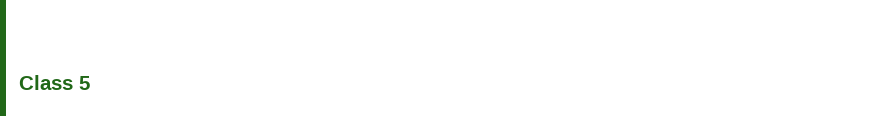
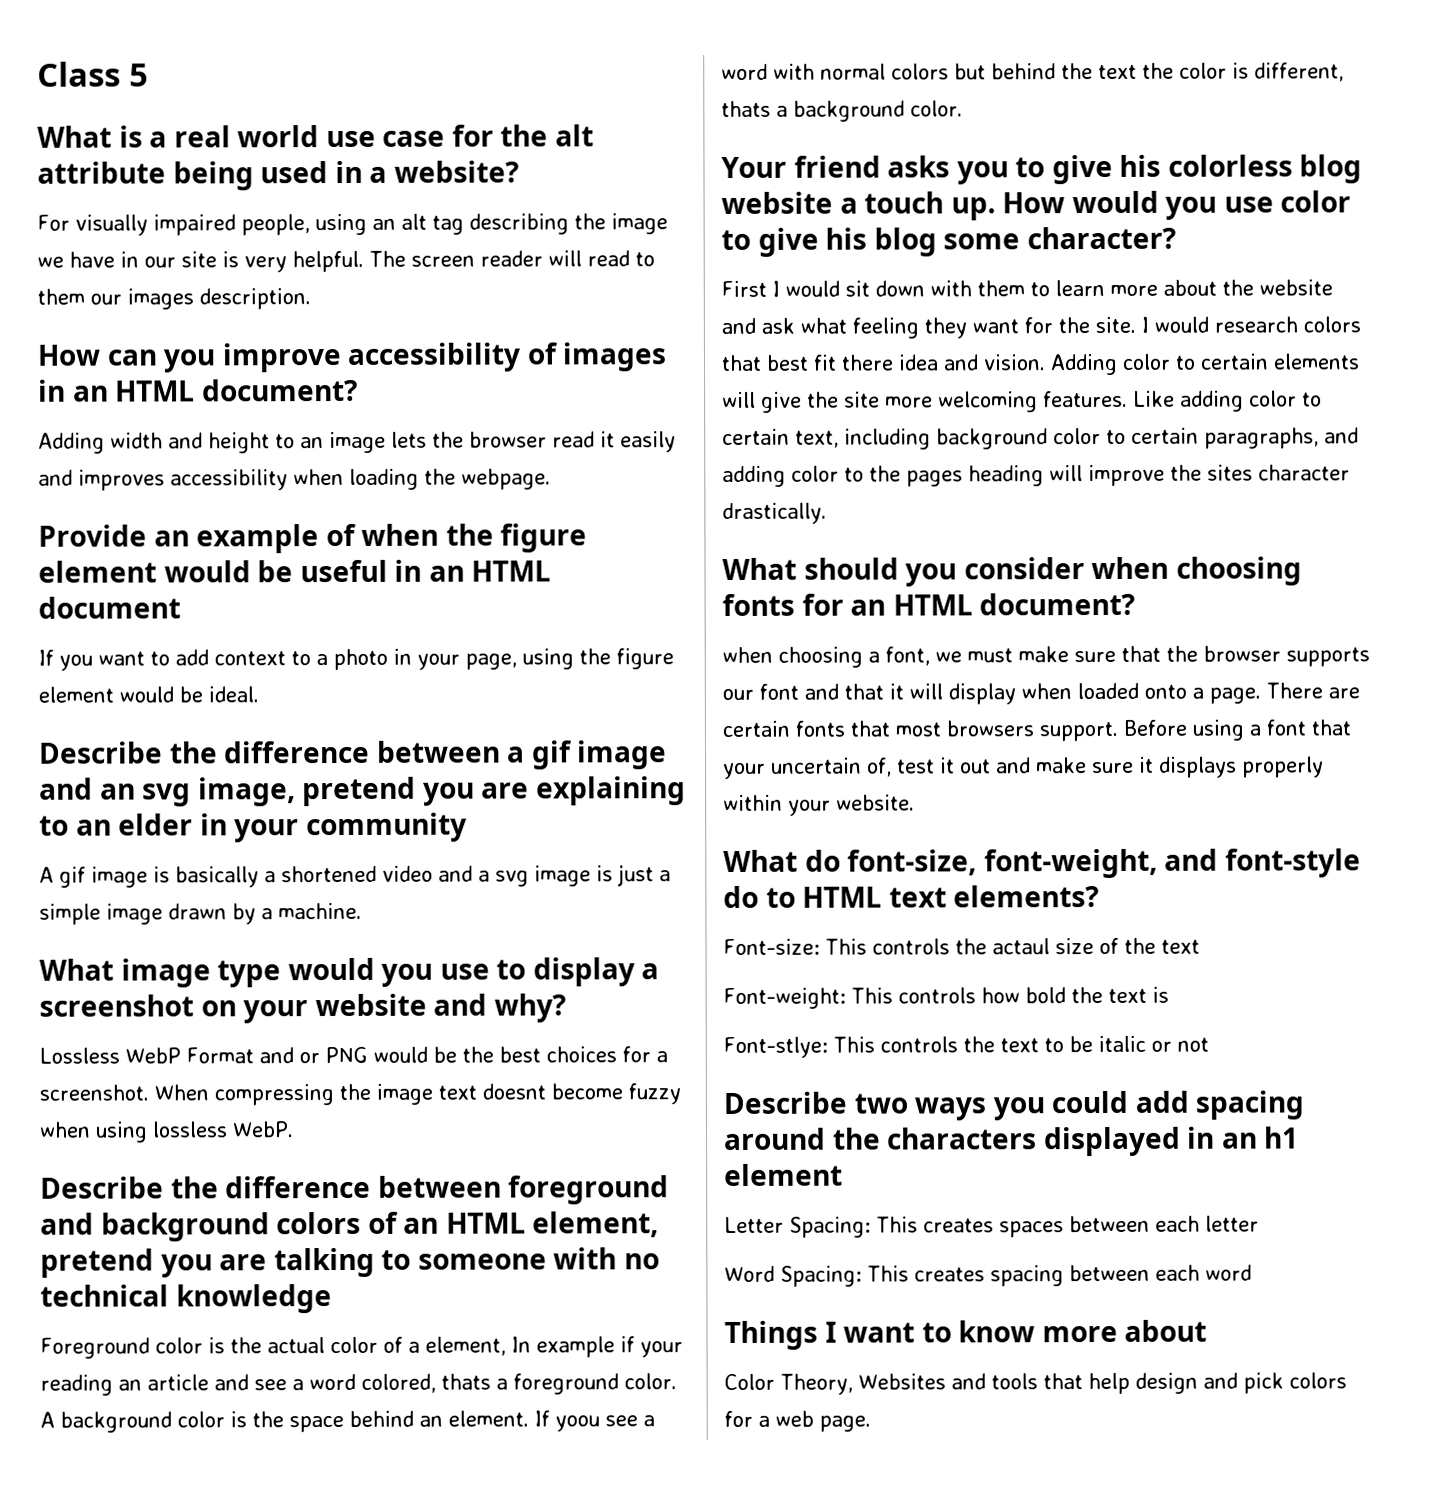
(90, 83) none -> [37,124,595,148] [37,160,519,191] [37,213,668,236] [37,250,655,273] [37,288,311,310] [37,342,668,373] [38,378,358,402] [38,431,676,454] [38,468,551,491] [38,523,588,554] [38,559,552,583] [38,596,181,619] [38,648,674,671] [38,686,259,703] [38,740,668,770] [39,776,686,807] [39,812,467,843] [39,864,671,888] [39,902,362,925] [39,957,660,988] [39,993,566,1024] [39,1046,668,1064] [39,1083,681,1106] [39,1121,294,1143] [40,1175,670,1205] [40,1211,660,1242] [40,1247,660,1278] [40,1284,332,1314] [40,1336,683,1359] [40,1373,677,1396] [40,1410,655,1433] [721,62,1344,82] [721,100,963,122] [721,154,1363,185] [721,190,1352,221] [721,226,1176,257] [721,279,1333,298] [721,316,1361,339] [721,353,1360,376] [722,390,1322,413] [722,427,1359,450] [722,464,1350,488] [722,502,827,525] [722,556,1302,587] [722,592,1136,617] [722,645,1370,668] [722,682,1360,705] [722,719,1351,742] [723,756,1324,780] [723,794,915,816] [723,848,1361,879] [723,885,1100,909] [723,937,1200,956] [723,986,1169,1010] [723,1035,1209,1059] [723,1090,1305,1121] [723,1126,1300,1157] [724,1163,843,1187] [724,1215,1259,1238] [724,1264,1252,1287] [724,1319,1208,1351] [724,1372,1347,1395] [724,1410,871,1432] // What is a real world use case for the alt attribute being used in a website? // For visually impaired people, using an alt tag describing the image we have in our site is very helpful. The screen reader will read to them our images description. // How can you improve accessibility of images in an HTML document? // Adding width and height to an image lets the browser read it easily and improves accessibility when loading the webpage. // Provide an example of when the figure element would be useful in an HTML document // If you want to add context to a photo in your page, using the figure element would be ideal. // Describe the difference between a gif image and an svg image, pretend you are explaining to an elder in your community // A gif image is basically a shortened video and a svg image is just a simple image drawn by a machine. // What image type would you use to display a screenshot on your website and why? // Lossless WebP Format and or PNG would be the best choices for a screenshot. When compressing the image text doesnt become fuzzy when using lossless WebP. // Describe the difference between foreground and background colors of an HTML element, pretend you are talking to someone with no technical knowledge // Foreground color is the actual color of a element, In example if your reading an article and see a word colored, thats a foreground color. A background color is the space behind an element. If yoou see a word with normal colors but behind the text the color is different, thats a background color. // Your friend asks you to give his colorless blog website a touch up. How would you use color to give his blog some character? // First I would sit down with them to learn more about the website and ask what feeling they want for the site. I would research colors that best fit there idea and vision. Adding color to certain elements will give the site more welcoming features. Like adding color to certain text, including background color to certain paragraphs, and adding color to the pages heading will improve the sites character drastically. // What should you consider when choosing fonts for an HTML document? // when choosing a font, we must make sure that the browser supports our font and that it will display when loaded onto a page. There are certain fonts that most browsers support. Before using a font that your uncertain of, test it out and make sure it displays properly within your website. // What do font-size, font-weight, and font-style do to HTML text elements? // Font-size: This controls the actaul size of the text // Font-weight: This controls how bold the text is // Font-stlye: This controls the text to be italic or not // Describe two ways you could add spacing around the characters displayed in an h1 element // Letter Spacing: This creates spaces between each letter // Word Spacing: This creates spacing between each word // Things I want to know more about // Color Theory, Websites and tools that help design and pick colors for a web page.

